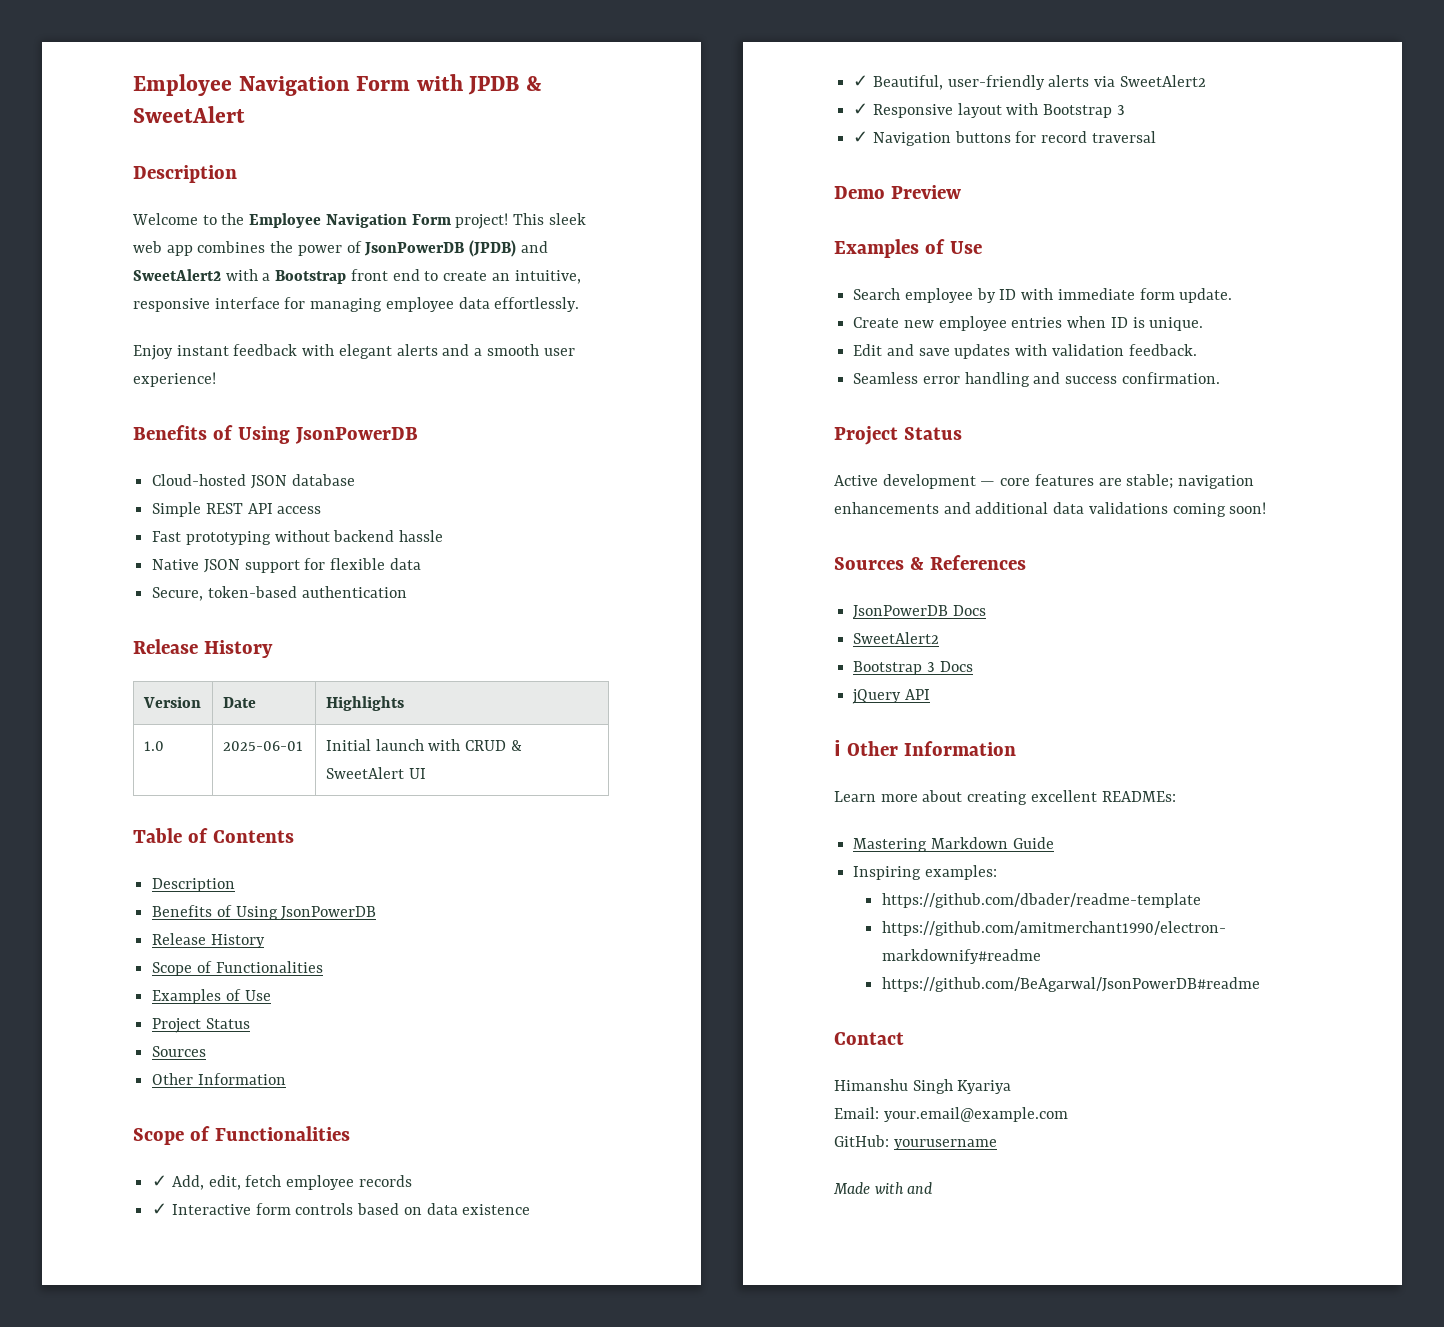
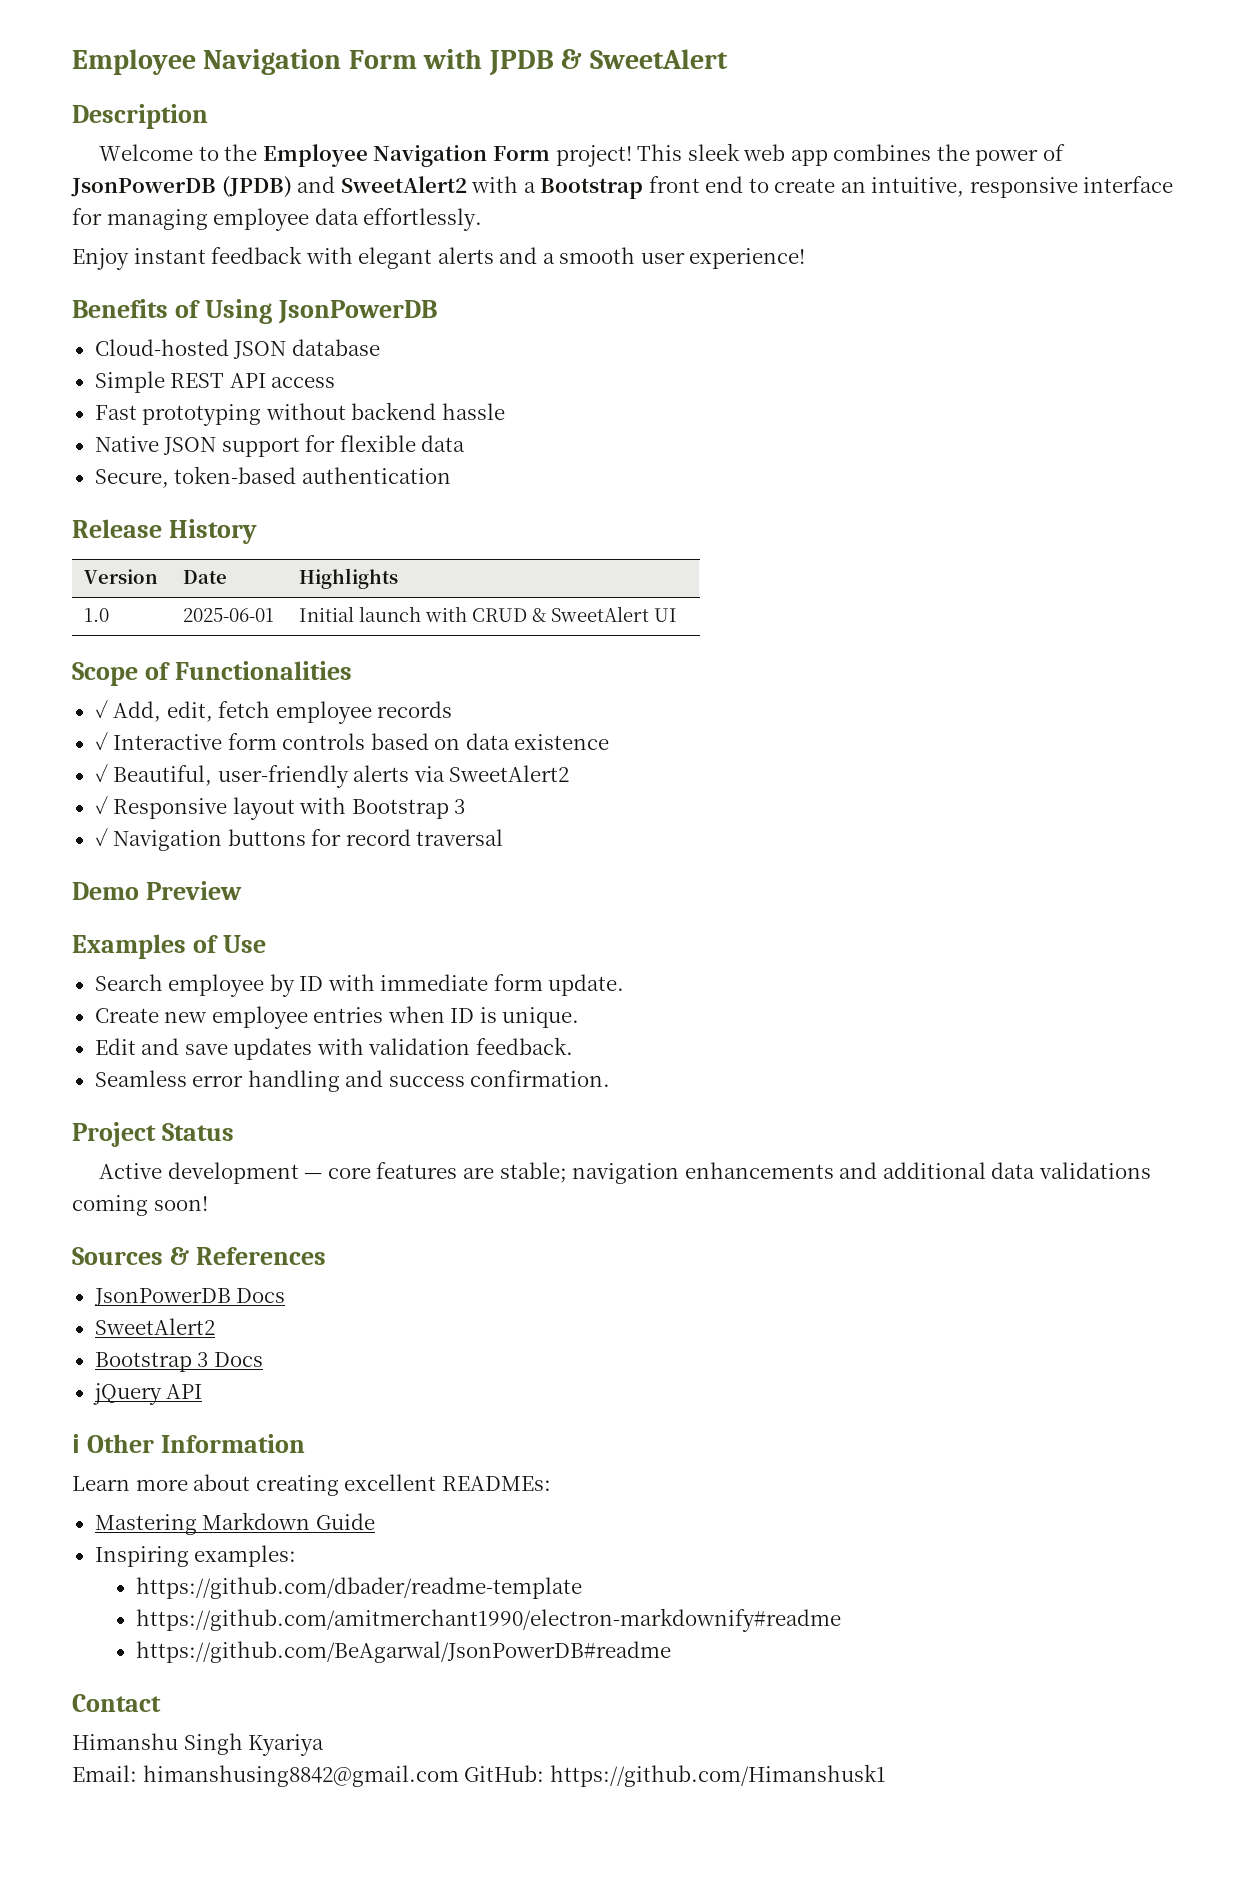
[133,828,294,843] [152,878,236,892] [152,905,377,920] [152,933,265,948] [152,961,323,976] [152,989,271,1004] [152,1018,250,1033] [152,1046,207,1057] [152,1073,286,1085] // Table of Contents // Description // Benefits of Using JsonPowerDB // Release History // Scope of Functionalities // Examples of Use // Project Status // Sources // Other Information -> (678, 615) none
[883,1107,1068,1122] [834,1135,997,1150] [833,1182,934,1194] your.email@example.com // GitHub: yourusername // Made with and -> [142,1764,886,1787] himanshusing8842@gmail.com GitHub: https://github.com/Himanshusk1

